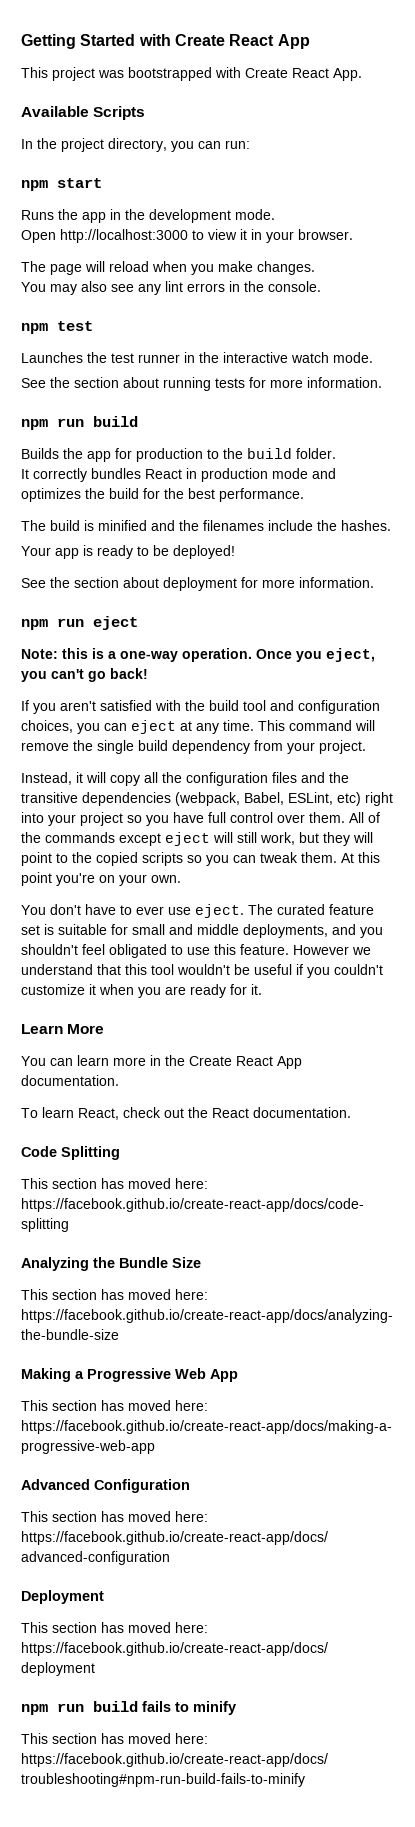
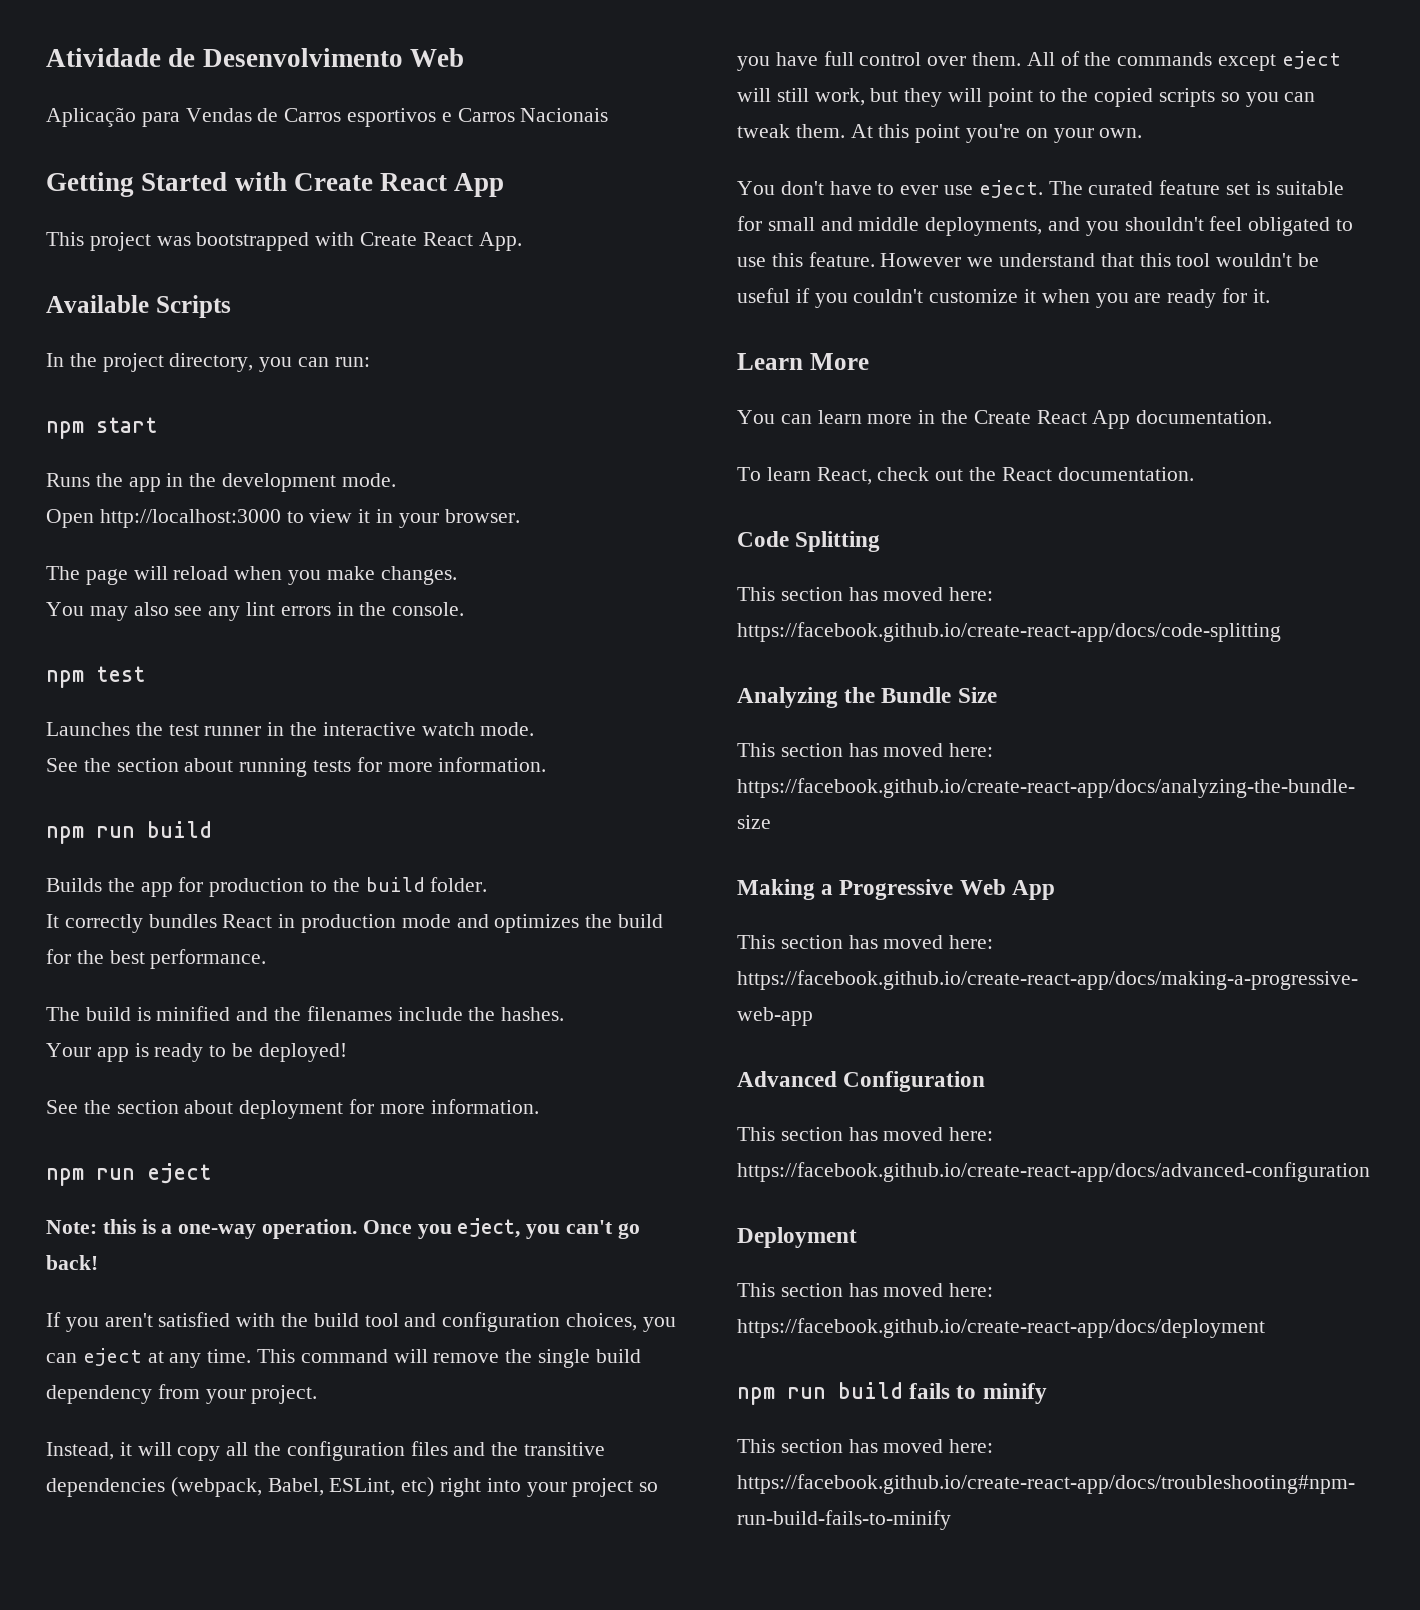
(21, 41) none -> [46,48,464,67] [46,107,609,127] Atividade de Desenvolvimento Web // Aplicação para Vendas de Carros esportivos e Carros Nacionais //

